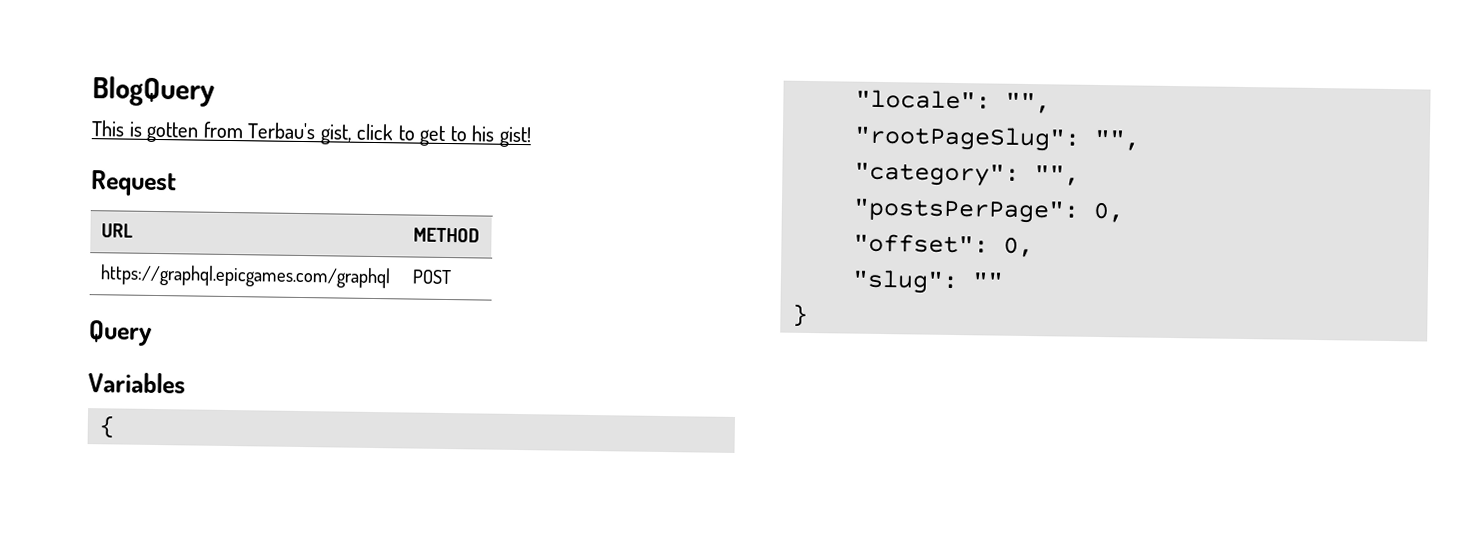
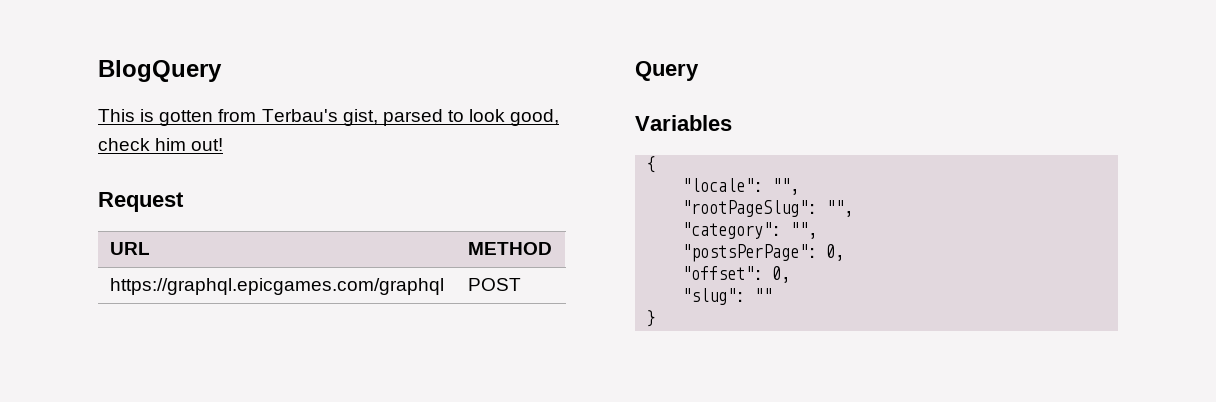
[356,123,531,148] click to get to his gist! -> [382,109,560,126] [98,138,224,151] parsed to look good, check him out!

